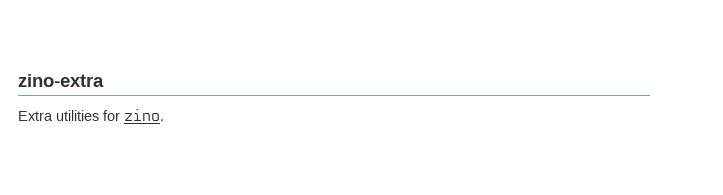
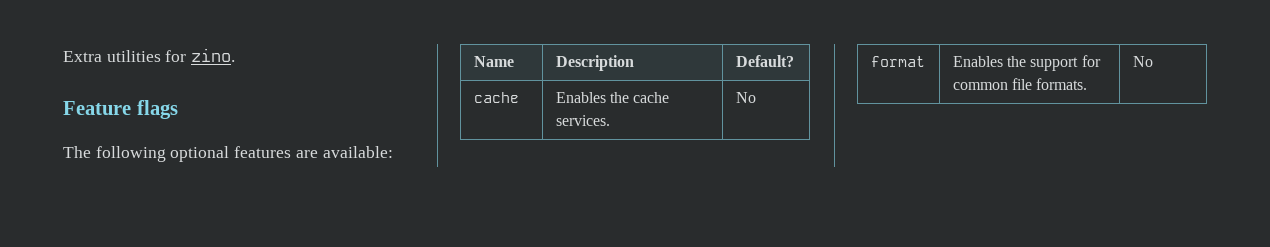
[18,74,104,87] zino-extra // -> (63, 56) none
(164, 115) none -> [63,100,178,119] [63,146,393,162] [473,56,514,67] [555,55,634,71] [735,55,794,67] [473,92,519,103] [555,92,670,103] [555,115,610,126] [735,92,756,103] [870,56,925,67] [952,55,1101,71] [952,78,1088,90] [1132,56,1153,67] // Feature flags // The following optional features are available: // Name | Description | Default? // cache | Enables the cache services. | No // format | Enables the support for common file formats. | No

